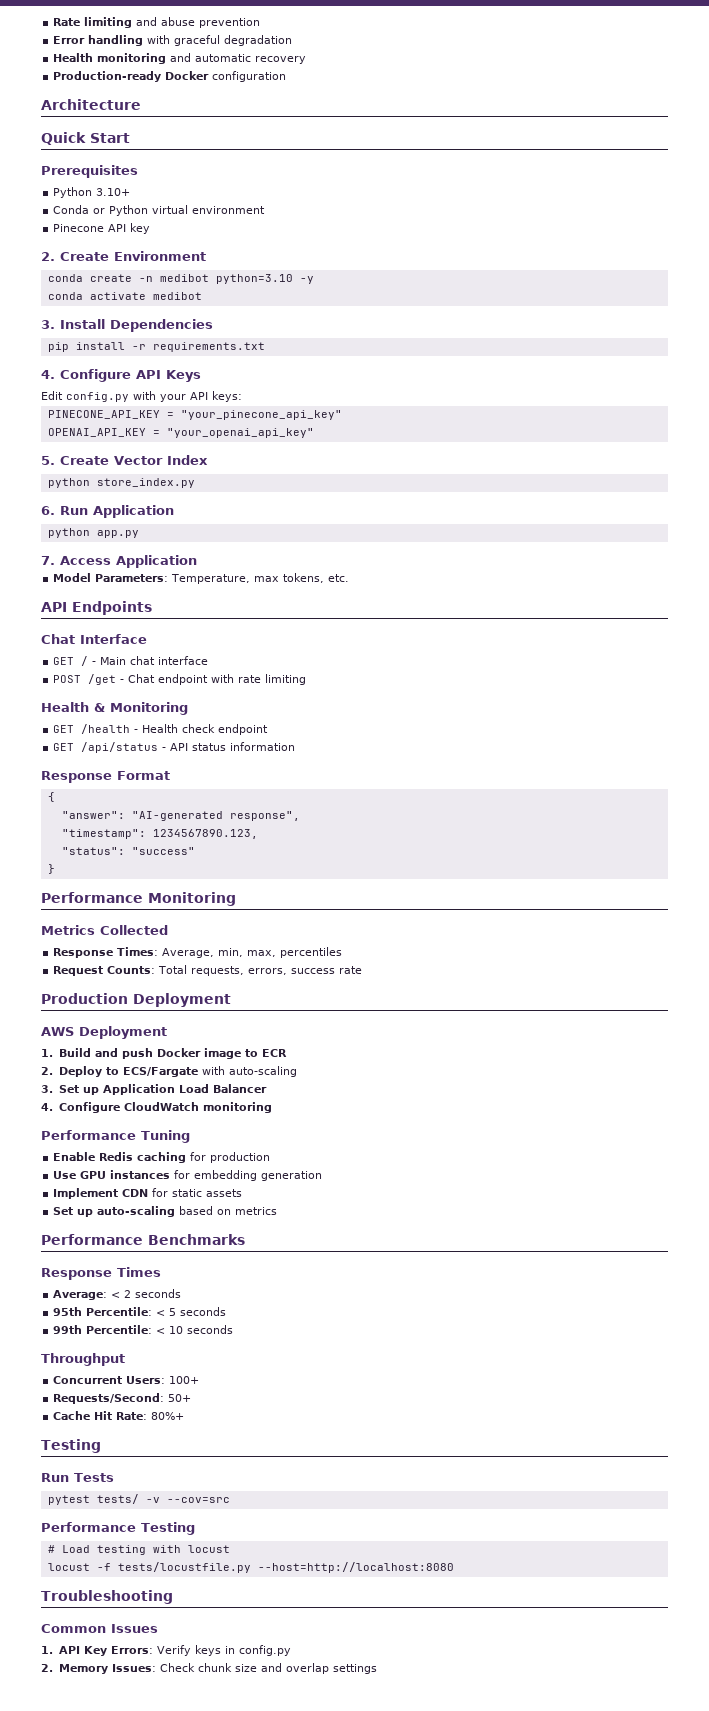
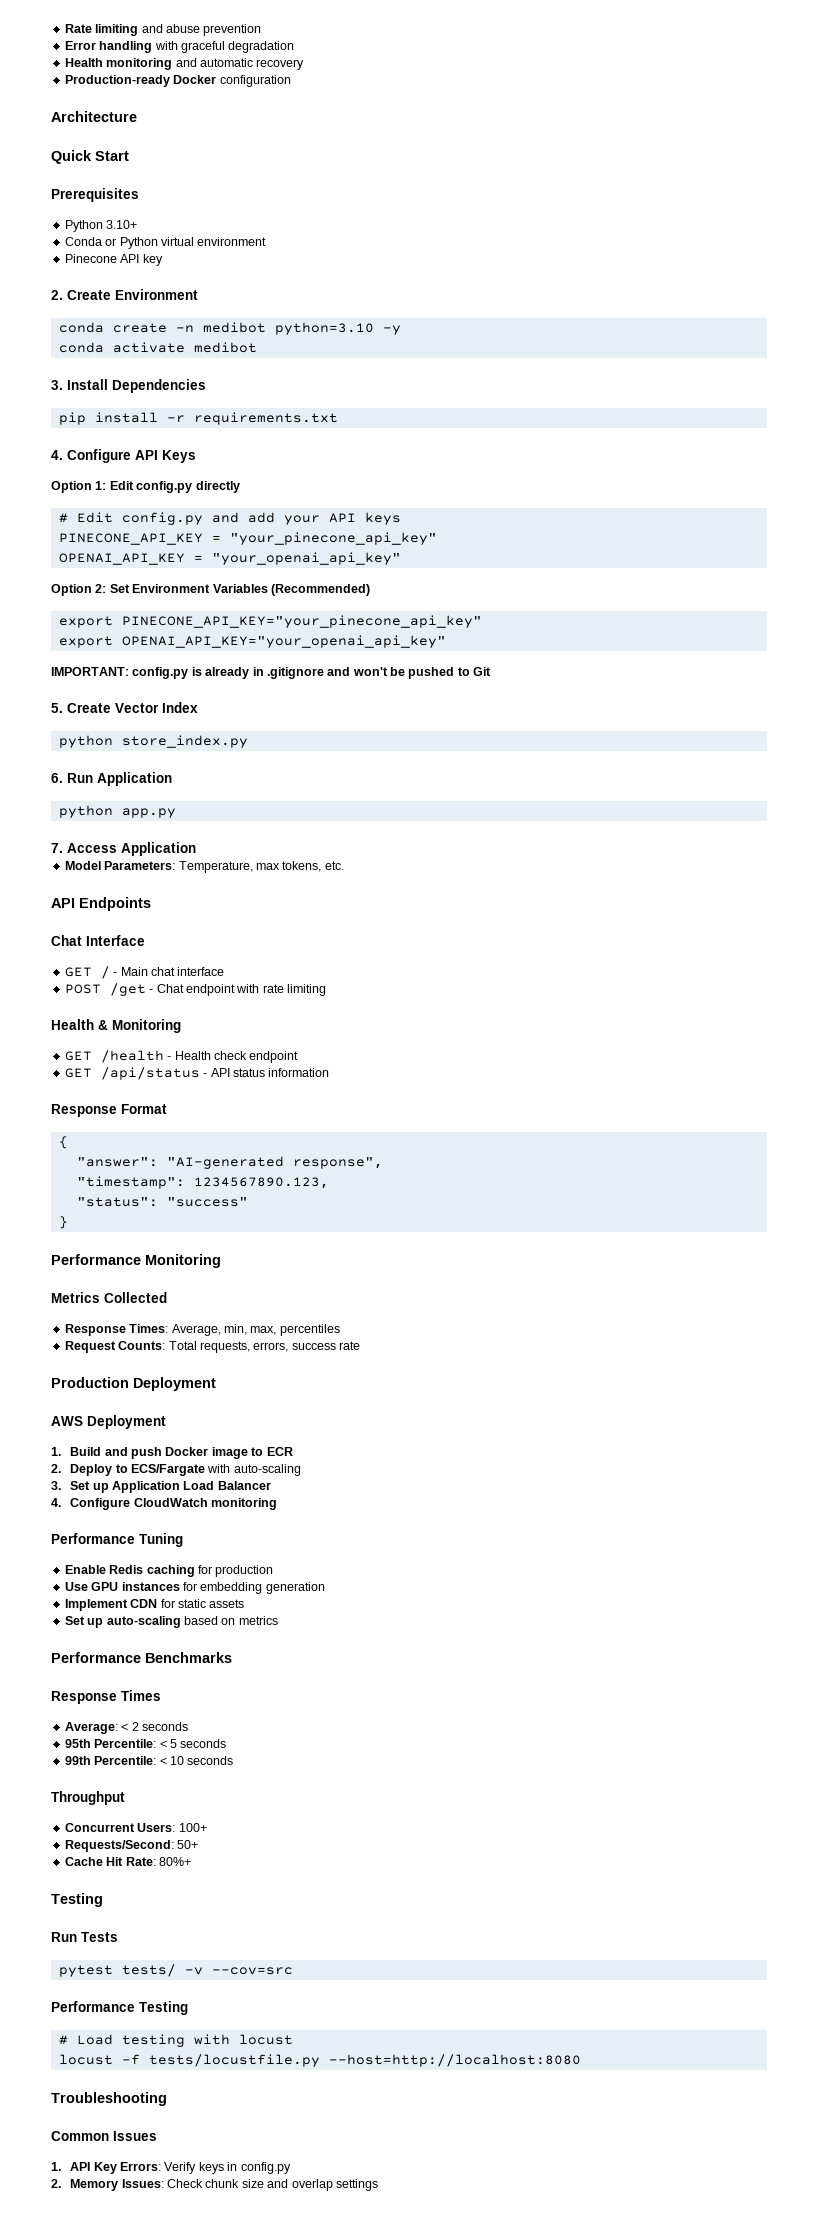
[41,391,156,402] Edit config.py with -> [51,481,240,493] [58,512,275,525] Option 1: Edit config.py directly // # Edit config.py and add
[212,391,242,402] keys: -> [364,512,401,525] keys
(314, 433) none -> [51,584,370,596] [58,615,482,628] [58,635,446,648] [51,667,492,679] // Option 2: Set Environment Variables (Recommended) // export PINECONE_API_KEY="your_pinecone_api_key" // export OPENAI_API_KEY="your_openai_api_key" // IMPORTANT: config.py is already in .gitignore and won't be pushed to Git

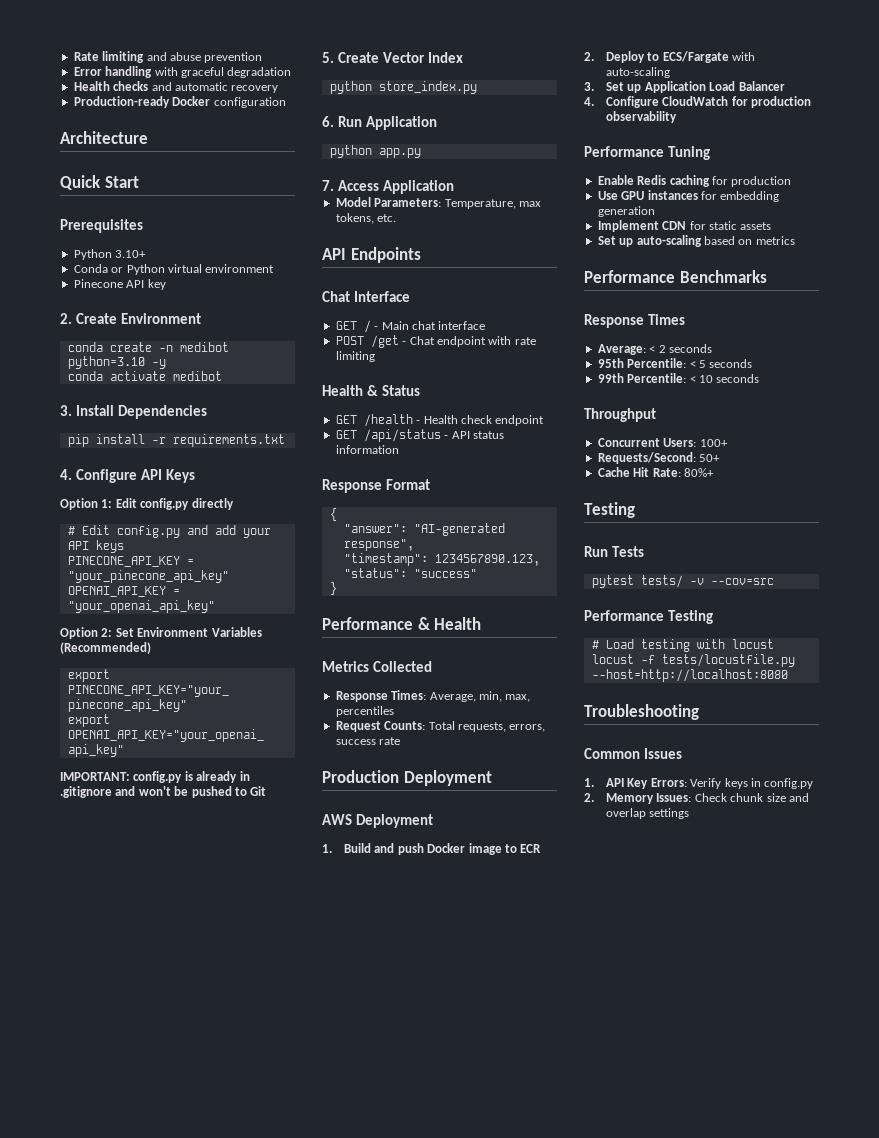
[106,58,173,70] monitoring -> [113,81,149,91] checks
[112,1019,181,1033] Monitoring -> [381,385,420,396] Status
[145,1254,221,1268] Monitoring -> [417,617,482,630] & Health
[211,1498,278,1510] monitoring -> [731,96,812,108] [606,111,678,123] for production observability

